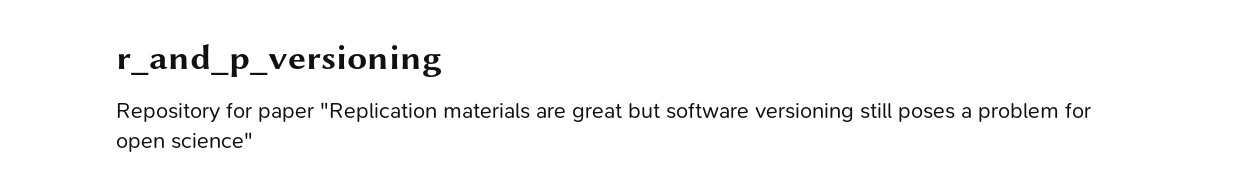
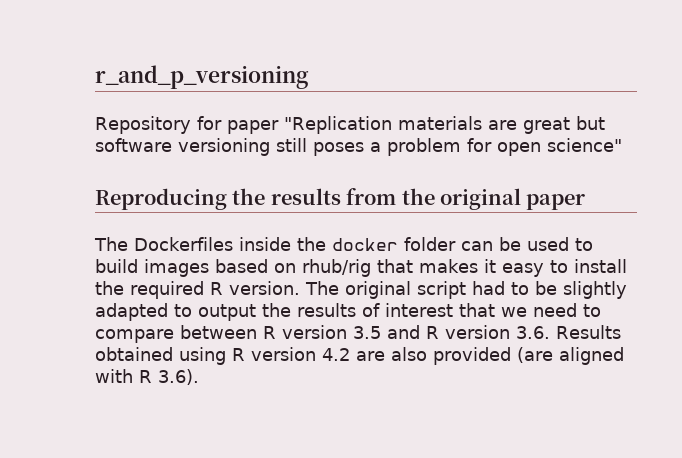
(253, 140) none -> [95,188,586,210] [94,237,593,251] [95,259,627,277] [95,281,627,299] [95,303,601,321] [95,325,621,343] [95,347,624,365] [95,369,199,385] // Reproducing the results from the original paper // The Dockerfiles inside the docker folder can be used to build images based on rhub/rig that makes it easy to install the required R version. The original script had to be slightly adapted to output the results of interest that we need to compare between R version 3.5 and R version 3.6. Results obtained using R version 4.2 are also provided (are aligned with R 3.6).

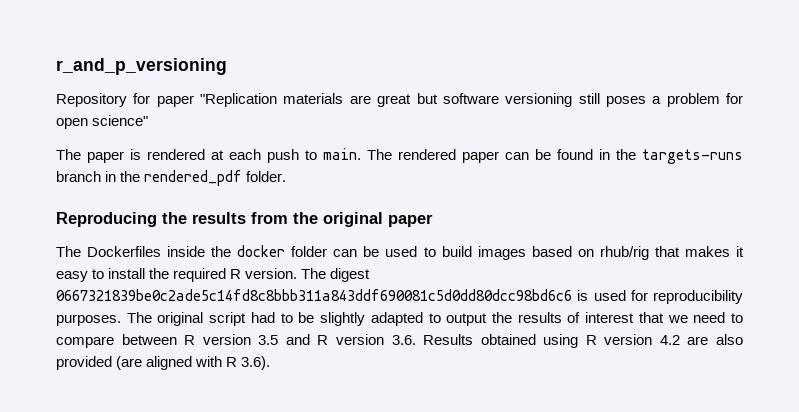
(622, 145) none -> [56,148,743,164] [56,170,287,186] // The paper is rendered at each push to main. The rendered paper can be found in the targets-runs branch in the rendered_pdf folder.
(339, 288) none -> [330,268,371,282] [56,289,743,304] [56,312,152,326] digest 0667321839be0c2ade5c14fd8c8bbb311a843ddf690081c5d0dd80dcc98bd6c6 is used for reproducibility purposes. The

